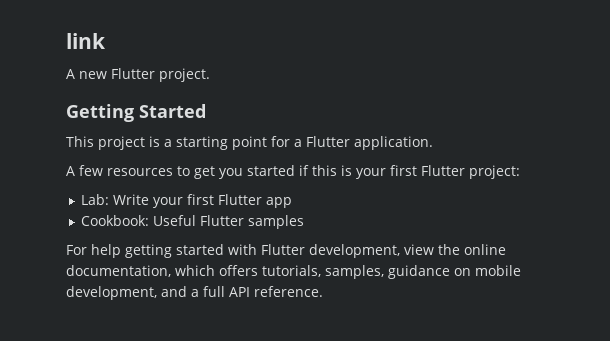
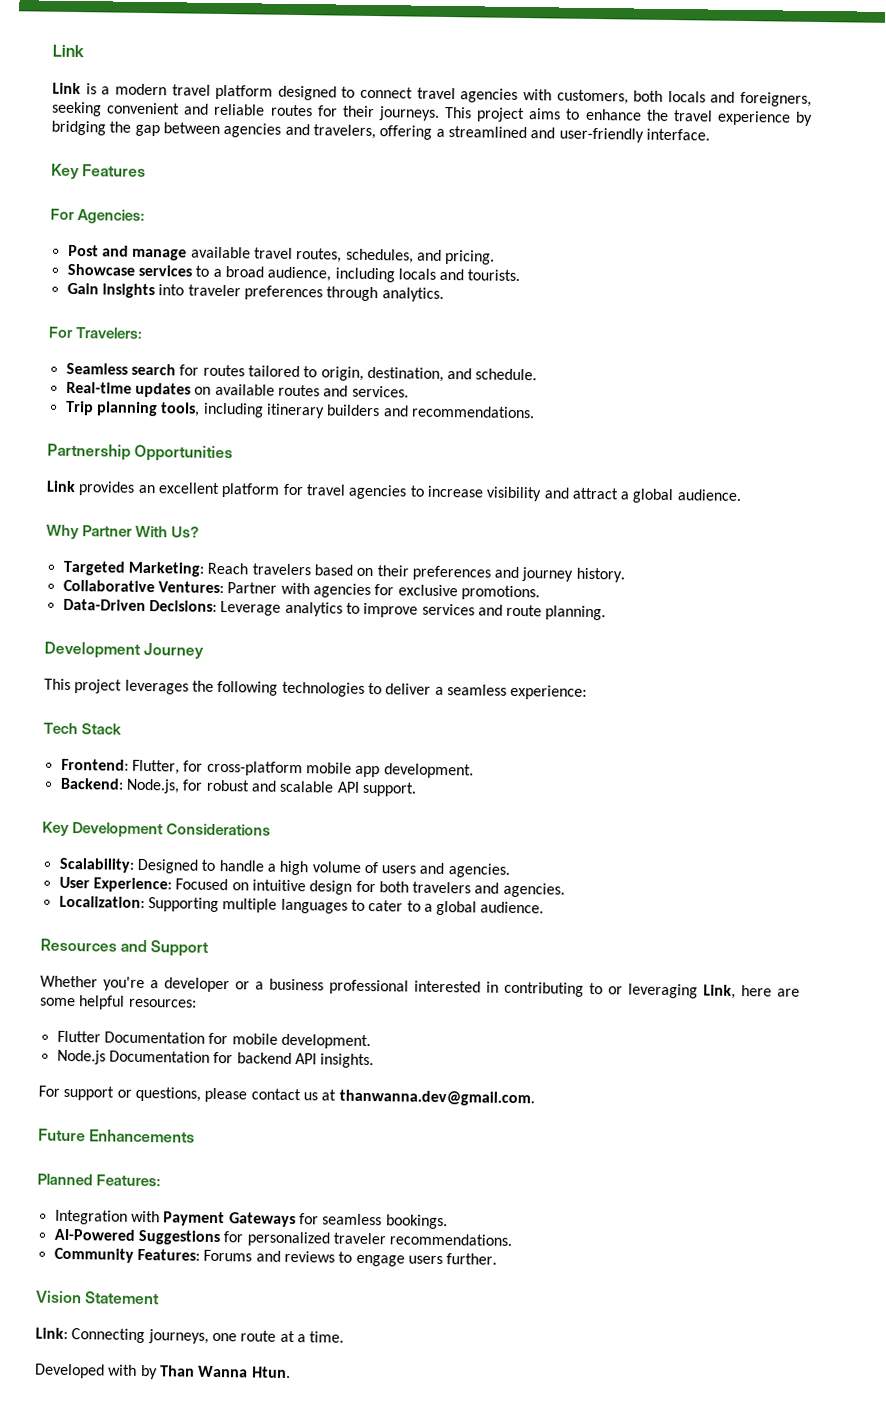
[66,33,106,49] [66,68,210,82] [66,104,206,122] [66,136,433,150] [66,165,520,179] [80,194,292,208] [80,215,304,229] [66,244,506,258] [66,265,521,279] [66,286,323,300] link // A new Flutter project. // Getting Started // This project is a starting point for a Flutter application. // A few resources to get you started if this is your first Flutter project: // Lab: Write your first Flutter app // Cookbook: Useful Flutter samples // For help getting started with Flutter development, view the online documentation, which offers tutorials, samples, guidance on mobile development, and a full API reference. -> [52,44,84,58] [52,82,812,107] [51,101,813,126] [51,120,710,143] [51,163,147,180] [50,208,146,224] [67,244,496,265] [66,263,521,283] [66,282,444,302] [48,326,144,339] [65,362,538,382] [65,381,409,398] [64,400,535,419] [47,443,234,463] [46,480,742,504] [46,524,200,540] [62,560,625,583] [62,579,540,601] [62,598,607,621] [44,641,205,659] [44,678,588,700] [43,722,123,735] [60,758,474,779] [59,777,417,797] [42,821,272,838] [58,857,510,878] [58,876,565,898] [58,895,545,916] [40,938,210,957] [40,975,800,999] [40,995,197,1010] [56,1030,371,1050] [56,1049,375,1069] [38,1085,535,1107] [38,1128,196,1143] [37,1173,162,1187] [54,1209,448,1230] [53,1228,513,1247] [53,1247,498,1267] [36,1290,161,1305] [35,1327,345,1344] [35,1363,291,1380] Link // Link is a modern travel platform designed to connect travel agencies with customers, both locals and foreigners, seeking convenient and reliable routes for their journeys. This project aims to enhance the travel experience by bridging the gap between agencies and travelers, offering a streamlined and user-friendly interface. // Key Features // For Agencies: // Post and manage available travel routes, schedules, and pricing. // Showcase services to a broad audience, including locals and tourists. // Gain insights into traveler preferences through analytics. // For Travelers: // Seamless search for routes tailored to origin, destination, and schedule. // Real-time updates on available routes and services. // Trip planning tools, including itinerary builders and recommendations. // Partnership Opportunities // Link provides an excellent platform for travel agencies to increase visibility and attract a global audience. // Why Partner With Us? // Targeted Marketing: Reach travelers based on their preferences and journey history. // Collaborative Ventures: Partner with agencies for exclusive promotions. // Data-Driven Decisions: Leverage analytics to improve services and route planning. // Development Journey // This project leverages the following technologies to deliver a seamless experience: // Tech Stack // Frontend: Flutter, for cross-platform mobile app development. // Backend: Node.js, for robust and scalable API support. // Key Development Considerations // Scalability: Designed to handle a high volume of users and agencies. // User Experience: Focused on intuitive design for both travelers and agencies. // Localization: Supporting multiple languages to cater to a global audience. // Resources and Support // Whether you're a developer or a business professional interested in contributing to or leveraging Link, here are some helpful resources: // Flutter Documentation for mobile development. // Node.js Documentation for backend API insights. // For support or questions, please contact us at thanwanna.dev@gmail.com. // Future Enhancements // Planned Features: // Integration with Payment Gateways for seamless bookings. // AI-Powered Suggestions for personalized traveler recommendations. // Community Features: Forums and reviews to engage users further. // Vision Statement // Link: Connecting journeys, one route at a time. // Developed with by Than Wanna Htun.

